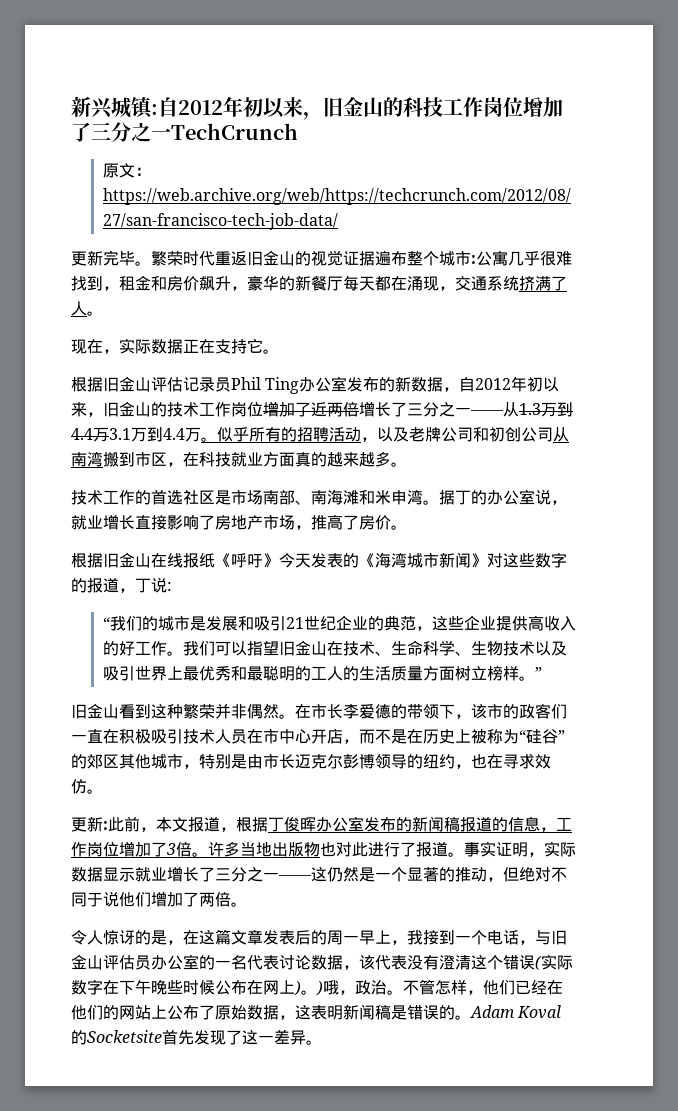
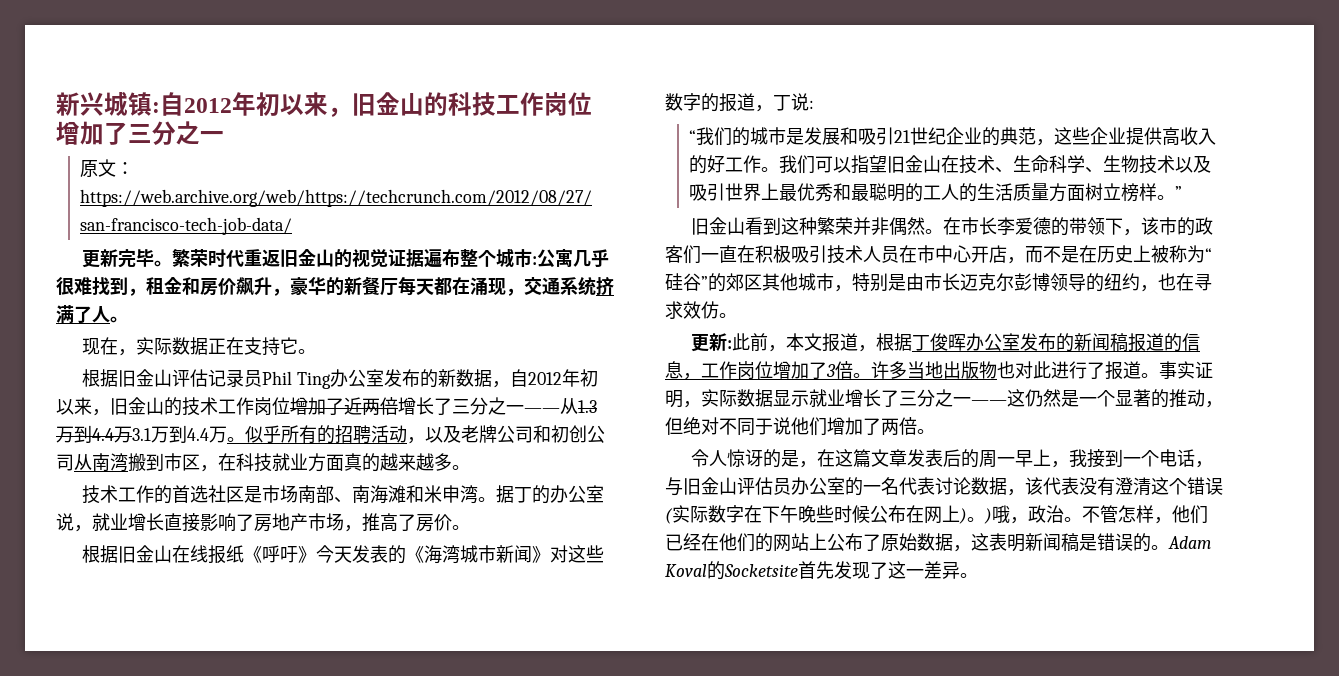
[171,123,298,140] TechCrunch -> (224, 136) none

